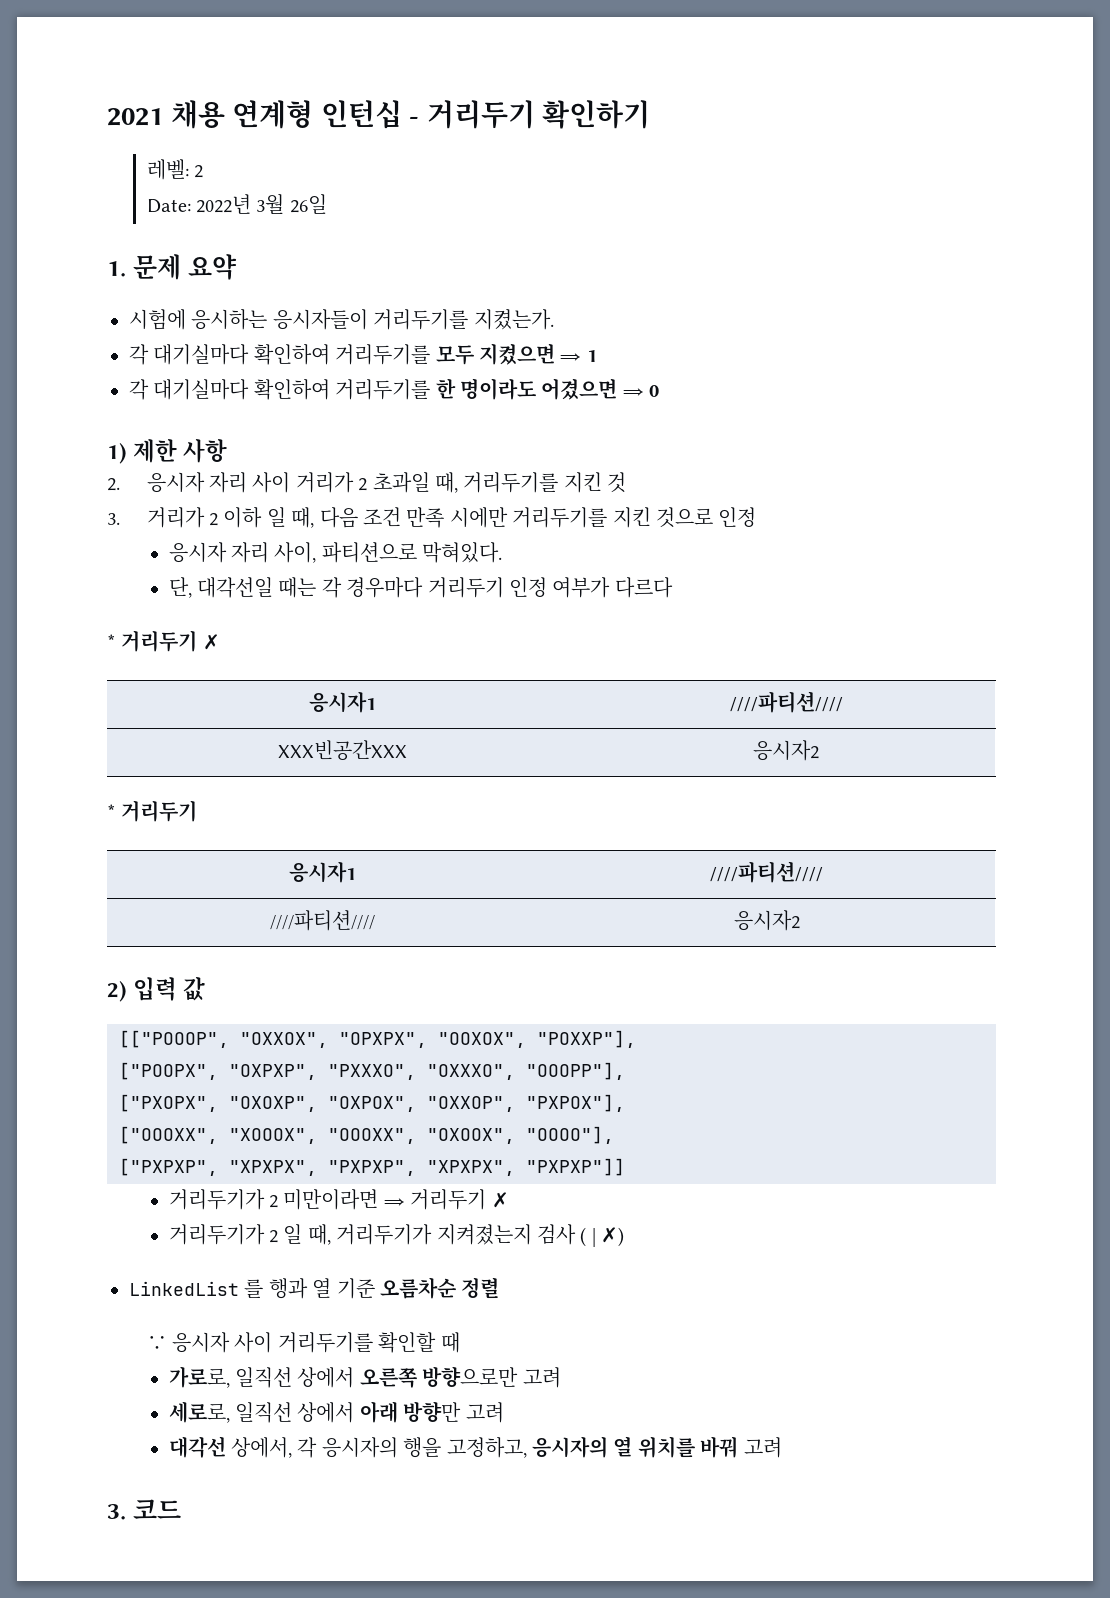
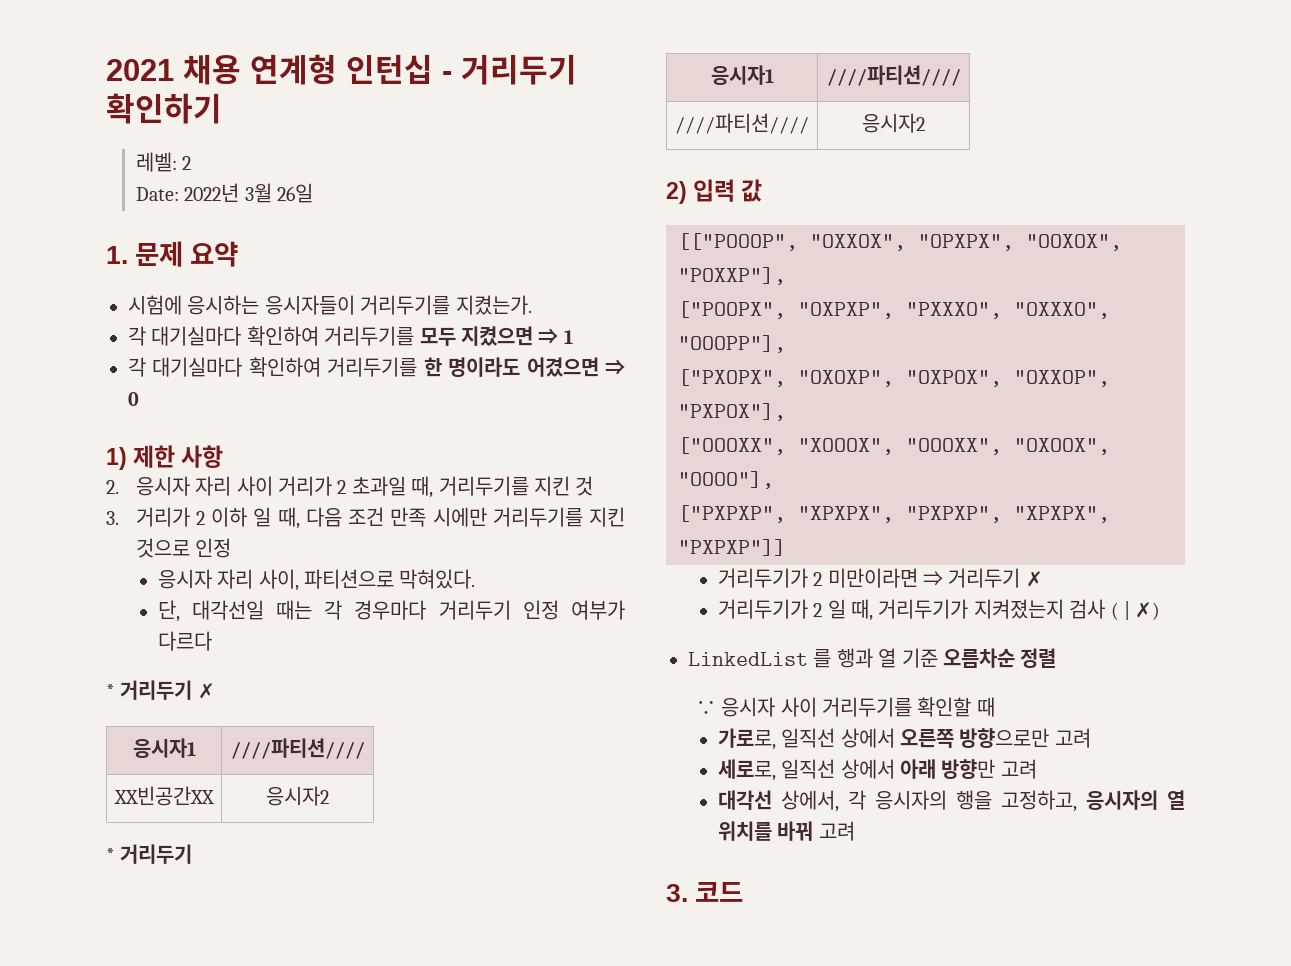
[277,740,407,761] XXX빈공간XXX -> [114,786,214,806] XX빈공간XX

